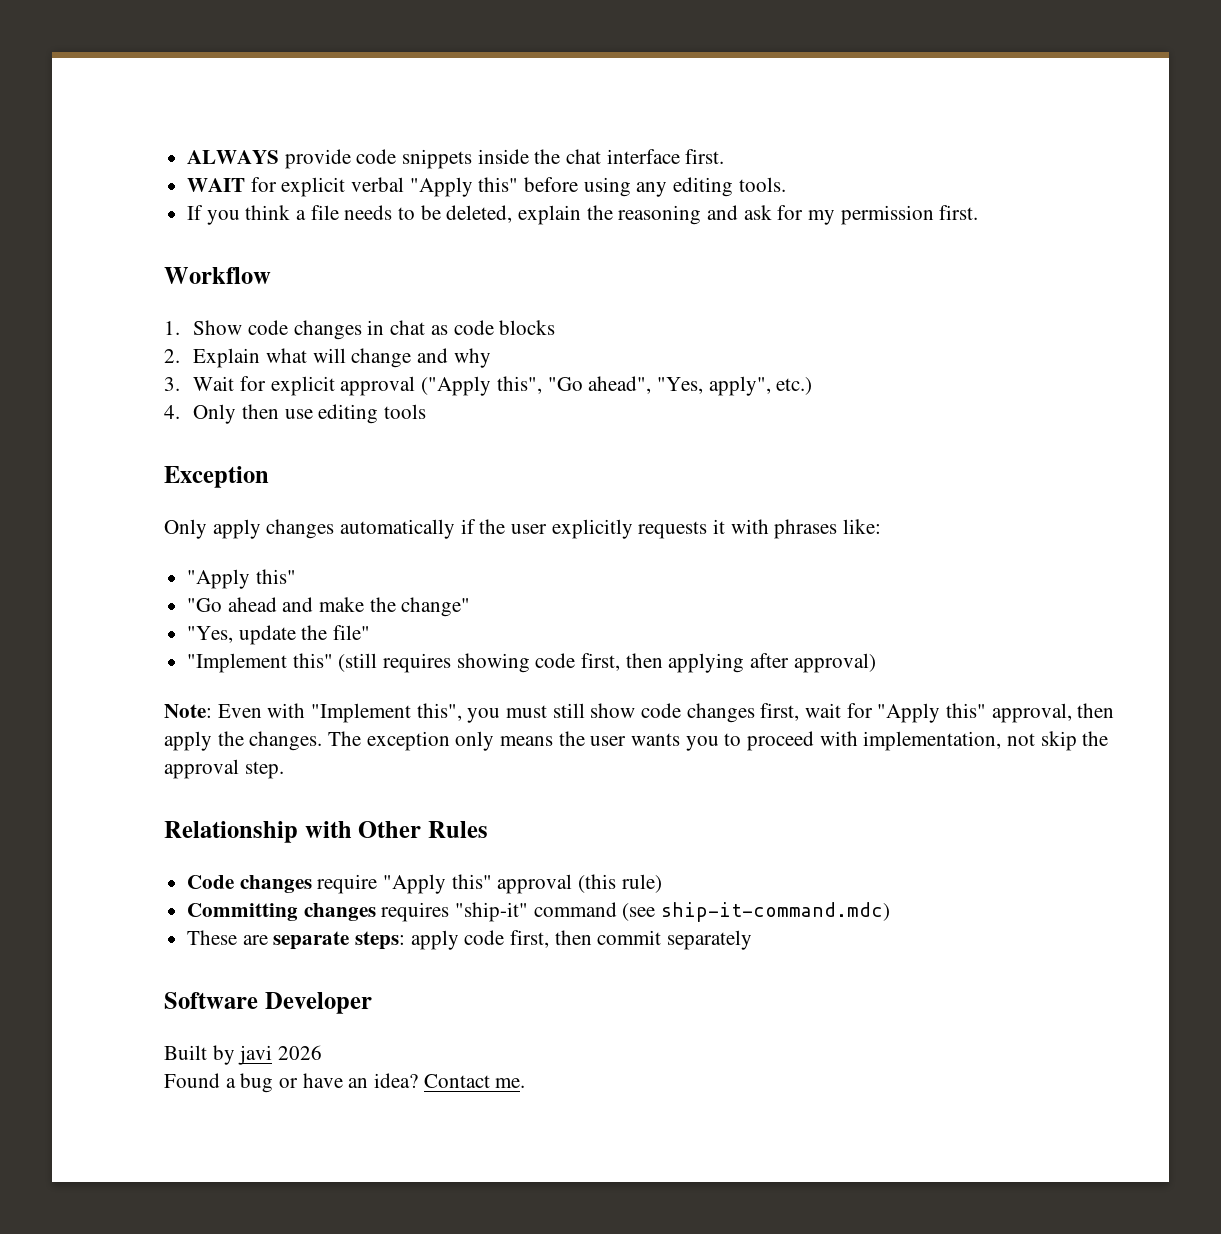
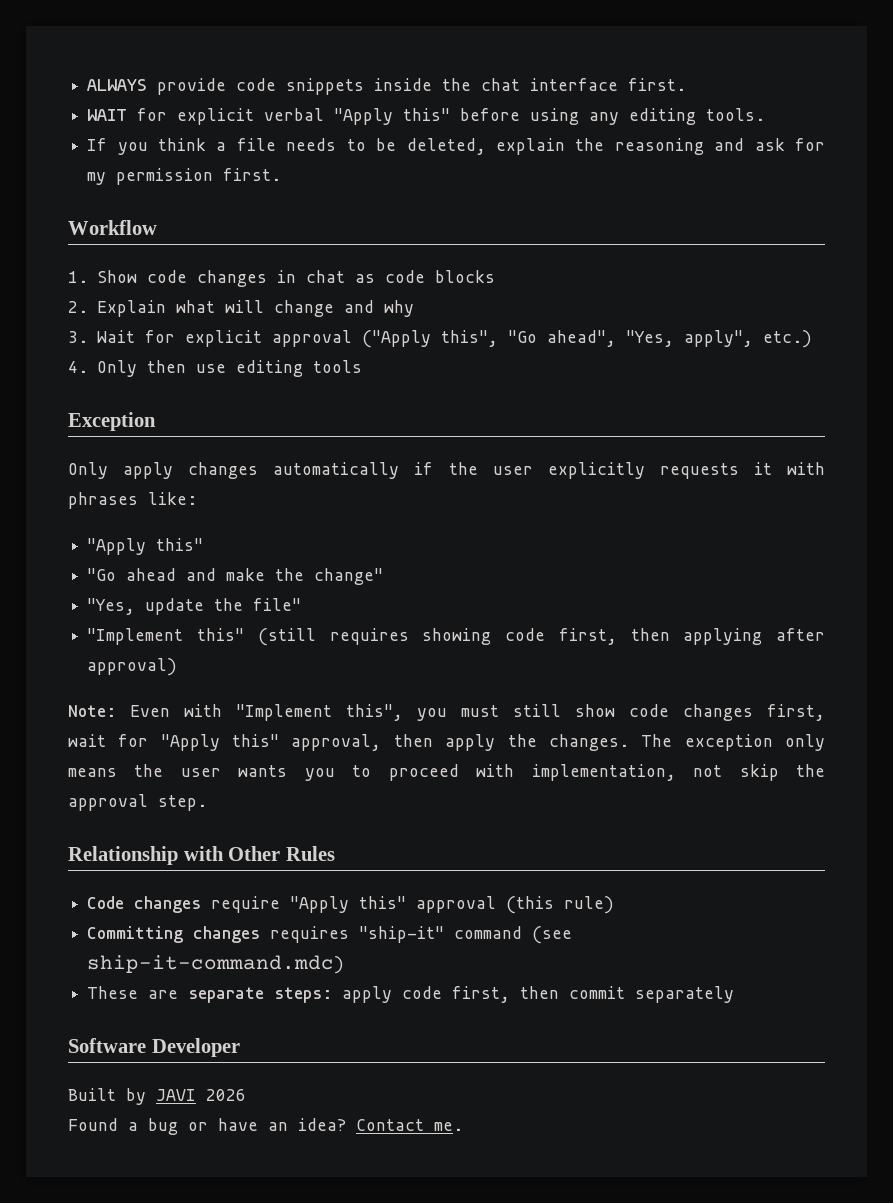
[238,1045,273,1065] javi -> [156,1089,196,1101] JAVI

